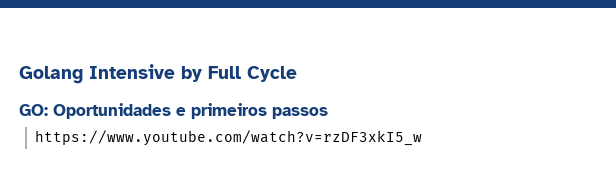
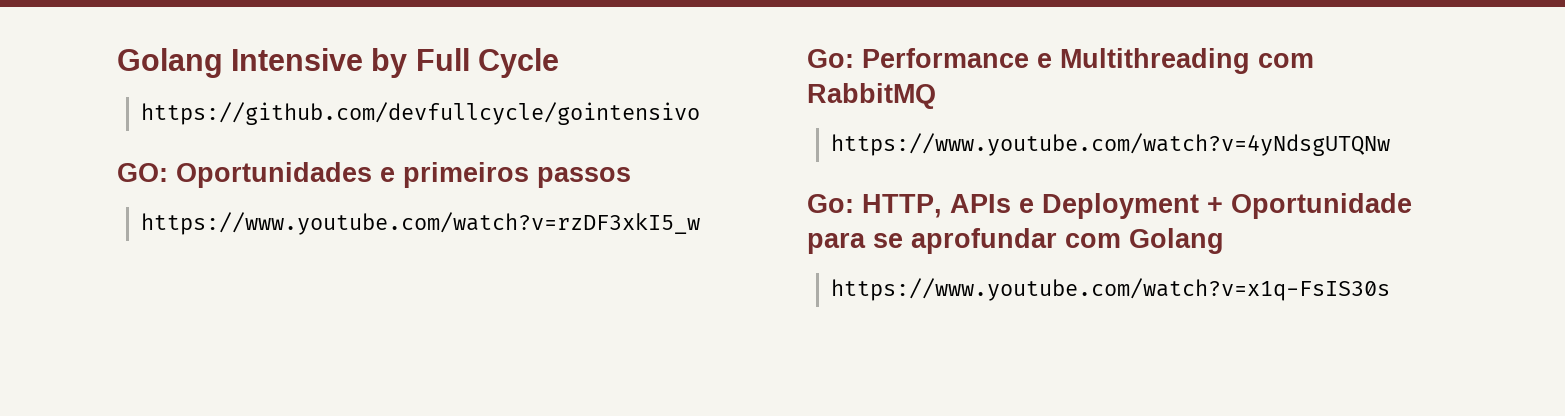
(297, 74) none -> [141,102,701,125] // https://github.com/devfullcycle/gointensivo
(423, 138) none -> [807,48,1314,74] [807,83,936,109] [831,133,1391,156] [807,193,1412,219] [807,228,1224,254] [831,278,1391,301] // Go: Performance e Multithreading com RabbitMQ // https://www.youtube.com/watch?v=4yNdsgUTQNw // Go: HTTP, APIs e Deployment + Oportunidade para se aprofundar com Golang // https://www.youtube.com/watch?v=x1q-FsIS30s

